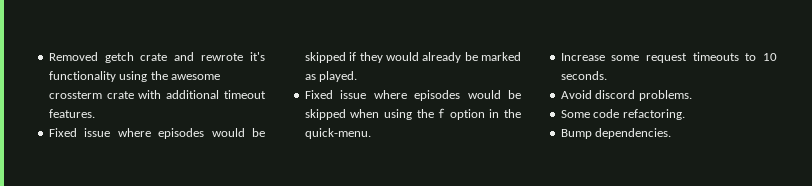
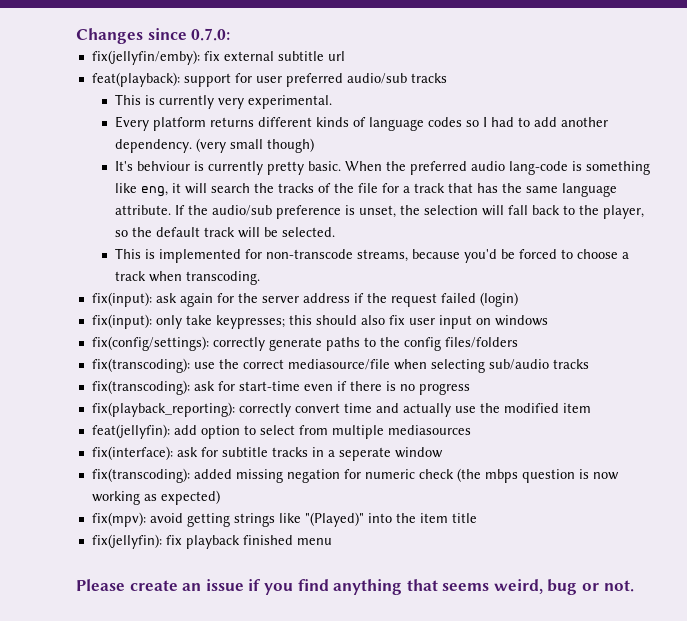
[48,52,265,63] [48,71,220,82] [48,90,266,99] [48,109,95,118] [48,128,265,139] [304,52,521,63] [304,71,358,82] [304,90,521,101] [304,108,521,120] [304,128,371,139] [560,52,777,63] [560,71,607,80] [560,90,692,101] [560,109,685,120] [560,128,672,139] Removed getch crate and rewrote it's functionality using the awesome crossterm crate with additional timeout features. // Fixed issue where episodes would be skipped if they would already be marked as played. // Fixed issue where episodes would be skipped when using the f option in the quick-menu. // Increase some request timeouts to 10 seconds. // Avoid discord problems. // Some code refactoring. // Bump dependencies. -> [76,28,231,44] [91,50,345,65] [91,72,447,87] [115,94,333,109] [115,116,609,131] [115,138,315,153] [115,161,651,175] [115,183,618,197] [115,205,645,219] [115,227,336,238] [115,248,630,263] [115,271,261,285] [91,292,518,307] [91,314,548,329] [91,336,518,351] [91,358,589,373] [91,380,470,395] [91,402,591,417] [91,424,471,439] [91,446,443,461] [91,468,619,483] [91,490,220,505] [91,512,477,527] [91,534,332,549] [76,579,634,595] Changes since 0.7.0: // fix(jellyfin/emby): fix external subtitle url // feat(playback): support for user preferred audio/sub tracks // This is currently very experimental. // Every platform returns different kinds of language codes so I had to add another dependency. (very small though) // It's behviour is currently pretty basic. When the preferred audio lang-code is something like eng, it will search the tracks of the file for a track that has the same language attribute. If the audio/sub preference is unset, the selection will fall back to the player, so the default track will be selected. // This is implemented for non-transcode streams, because you'd be forced to choose a track when transcoding. // fix(input): ask again for the server address if the request failed (login) // fix(input): only take keypresses; this should also fix user input on windows // fix(config/settings): correctly generate paths to the config files/folders // fix(transcoding): use the correct mediasource/file when selecting sub/audio tracks // fix(transcoding): ask for start-time even if there is no progress // fix(playback_reporting): correctly convert time and actually use the modified item // feat(jellyfin): add option to select from multiple mediasources // fix(interface): ask for subtitle tracks in a seperate window // fix(transcoding): added missing negation for numeric check (the mbps question is now working as expected) // fix(mpv): avoid getting strings like "(Played)" into the item title // fix(jellyfin): fix playback finished menu // Please create an issue if you find anything that seems weird, bug or not.

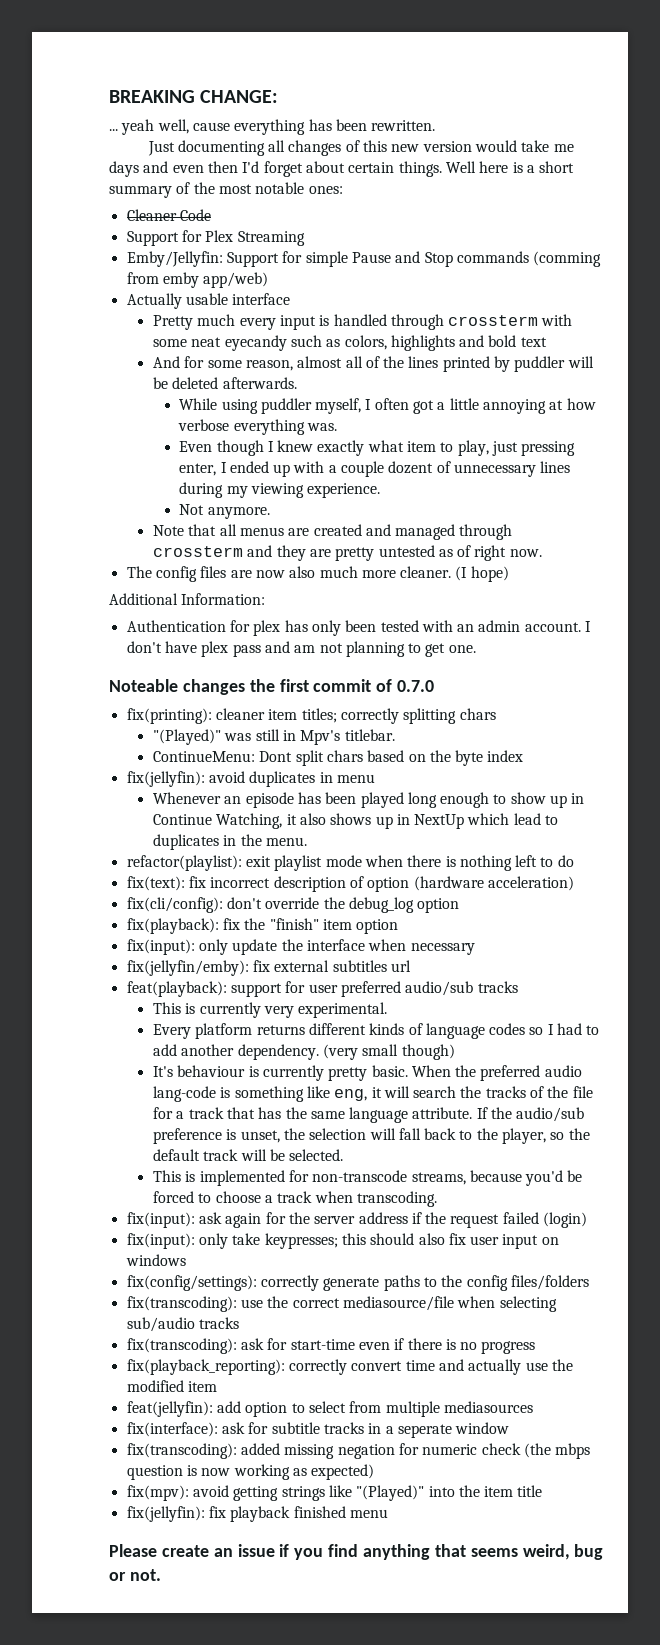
[76,28,231,44] Changes since 0.7.0: -> [109,90,279,103] [109,119,436,135] [147,140,574,156] [109,161,575,177] [109,182,343,198] [126,209,211,221] [126,230,305,246] [126,251,602,267] [126,272,269,288] [126,293,291,309] [152,314,573,330] [152,335,547,351] [152,356,594,372] [152,377,297,389] [179,398,596,414] [178,419,337,435] [179,440,576,456] [179,461,571,477] [179,482,381,498] [179,504,270,519] [152,524,513,540] [152,545,542,561] [126,566,509,582] [109,593,266,605] [126,620,592,636] [126,641,476,657] [109,679,435,695] [126,708,496,724] [152,729,395,745] [152,750,524,766] [126,771,375,787] [152,792,585,808] [152,813,559,829] [152,834,307,850] [126,855,574,871] [126,876,574,892] [126,897,460,913] [126,918,399,934] [126,939,475,955] BREAKING CHANGE: // ... yeah well, cause everything has been rewritten. // Just documenting all changes of this new version would take me days and even then I'd forget about certain things. Well here is a short summary of the most notable ones: // Cleaner Code // Support for Plex Streaming // Emby/Jellyfin: Support for simple Pause and Stop commands (comming from emby app/web) // Actually usable interface // Pretty much every input is handled through crossterm with some neat eyecandy such as colors, highlights and bold text // And for some reason, almost all of the lines printed by puddler will be deleted afterwards. // While using puddler myself, I often got a little annoying at how verbose everything was. // Even though I knew exactly what item to play, just pressing enter, I ended up with a couple dozent of unnecessary lines during my viewing experience. // Not anymore. // Note that all menus are created and managed through crossterm and they are pretty untested as of right now. // The config files are now also much more cleaner. (I hope) // Additional Information: // Authentication for plex has only been tested with an admin account. I don't have plex pass and am not planning to get one. // Noteable changes the first commit of 0.7.0 // fix(printing): cleaner item titles; correctly splitting chars // "(Played)" was still in Mpv's titlebar. // ContinueMenu: Dont split chars based on the byte index // fix(jellyfin): avoid duplicates in menu // Whenever an episode has been played long enough to show up in Continue Watching, it also shows up in NextUp which lead to duplicates in the menu. // refactor(playlist): exit playlist mode when there is nothing left to do // fix(text): fix incorrect description of option (hardware acceleration) // fix(cli/config): don't override the debug_log option // fix(playback): fix the "finish" item option // fix(input): only update the interface when necessary
[277,51,324,61] subtitle -> [332,960,387,972] subtitles
[137,161,191,171] behviour -> [177,1065,246,1077] behaviour

